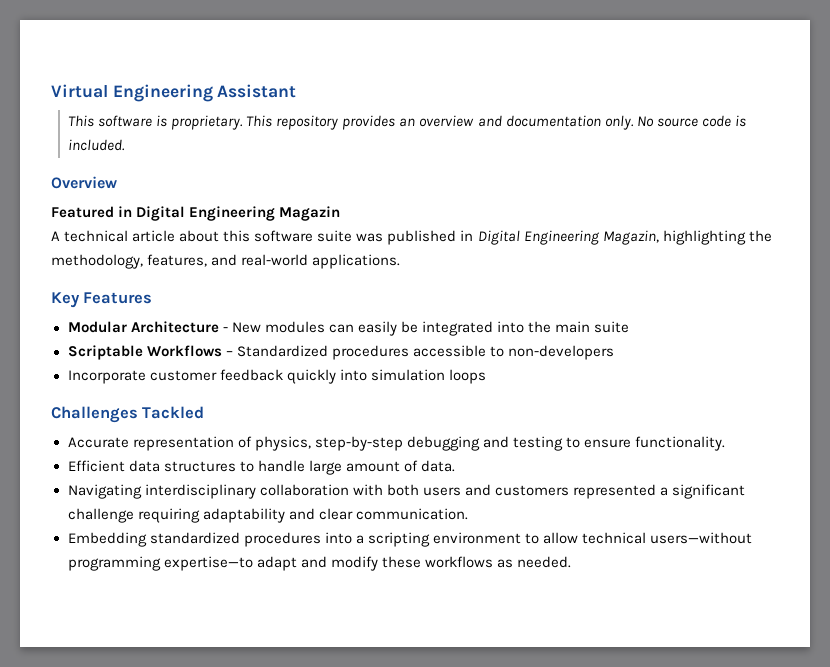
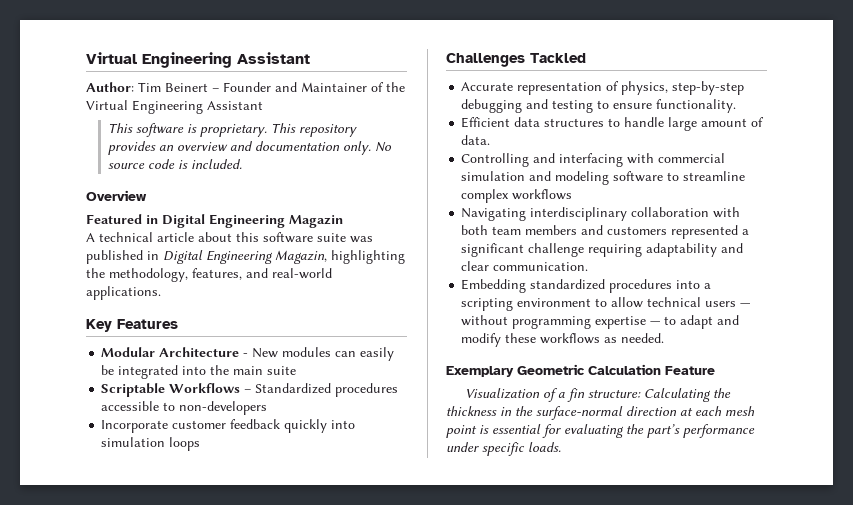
[51,84,297,102] Virtual Engineering Assistant -> [86,52,310,68] [86,82,405,92] [86,100,263,114] Virtual Engineering Assistant // Author: Tim Beinert – Founder and Maintainer of the Virtual Engineering Assistant
(455, 466) none -> [461,153,726,167] [461,171,746,185] [461,189,573,203] // Controlling and interfacing with commercial simulation and modeling software to streamline complex workflows
[422,487,461,496] users -> [492,225,578,235] team members
[650,532,752,544] [67,556,253,571] users—without programming expertise—to -> [705,301,751,307] [461,315,677,329] users — without programming expertise — to
(571, 562) none -> [446,364,715,377] [464,388,731,402] [446,406,755,420] [446,424,755,438] [446,442,561,456] // Exemplary Geometric Calculation Feature // Visualization of a fin structure: Calculating the thickness in the surface-normal direction at each mesh point is essential for evaluating the part’s performance under specific loads.

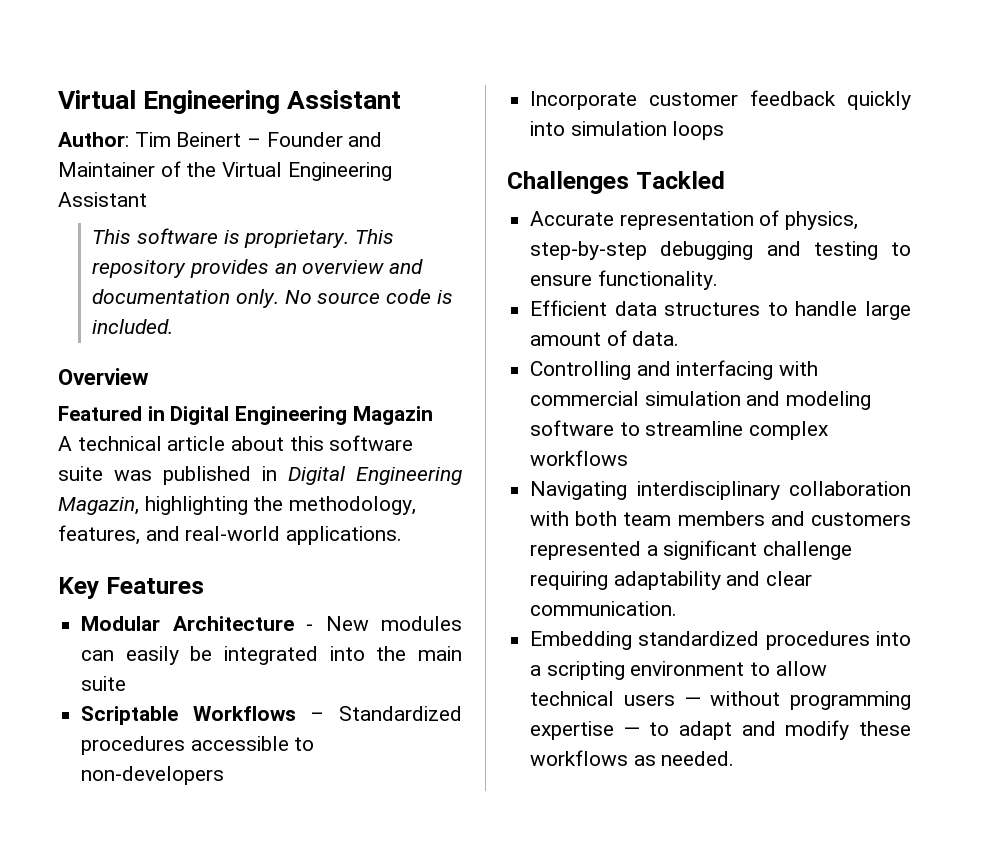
[446,364,715,377] [464,388,731,402] [446,406,755,420] [446,424,755,438] [446,442,561,456] // Exemplary Geometric Calculation Feature // Visualization of a fin structure: Calculating the thickness in the surface-normal direction at each mesh point is essential for evaluating the part’s performance under specific loads. -> (735, 758) none

